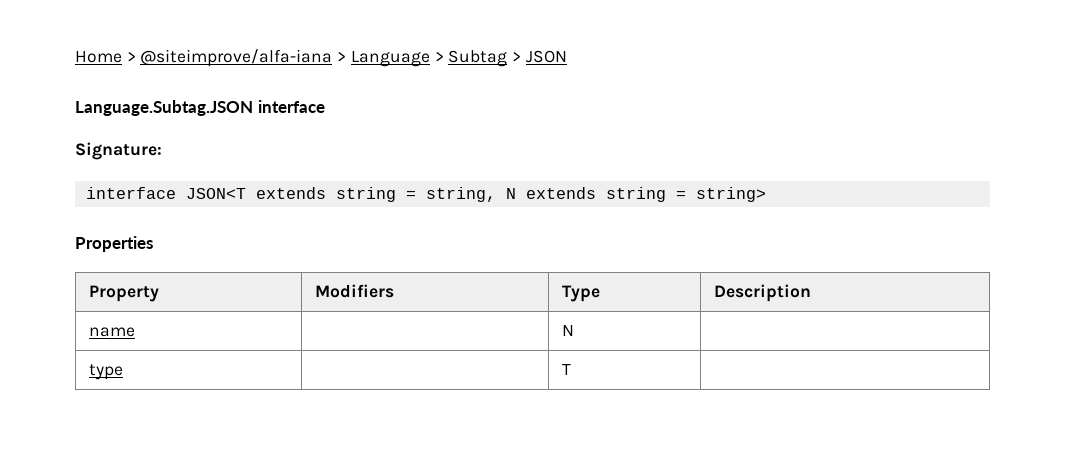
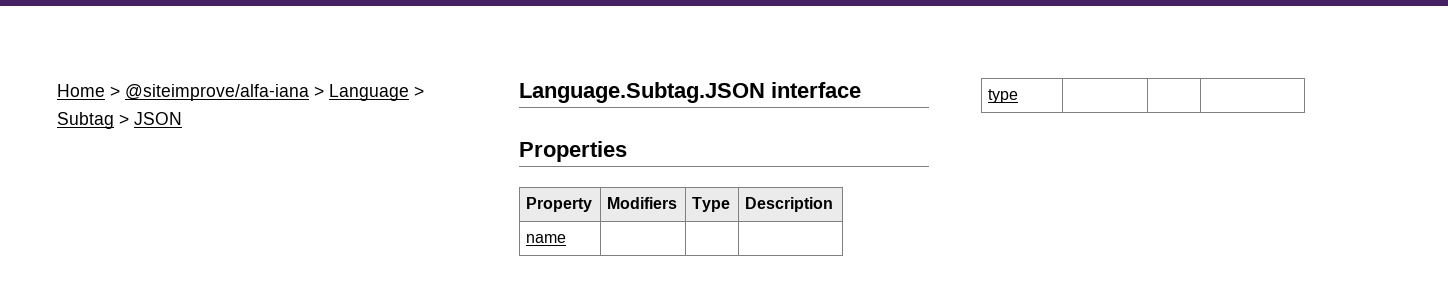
[75,142,162,160] [85,187,766,202] // Signature: // interface JSON<T extends string = string, N extends string = string> -> (861, 90) none
[561,325,574,336] N -> (567, 238) none
[561,364,571,375] T -> (1019, 96) none

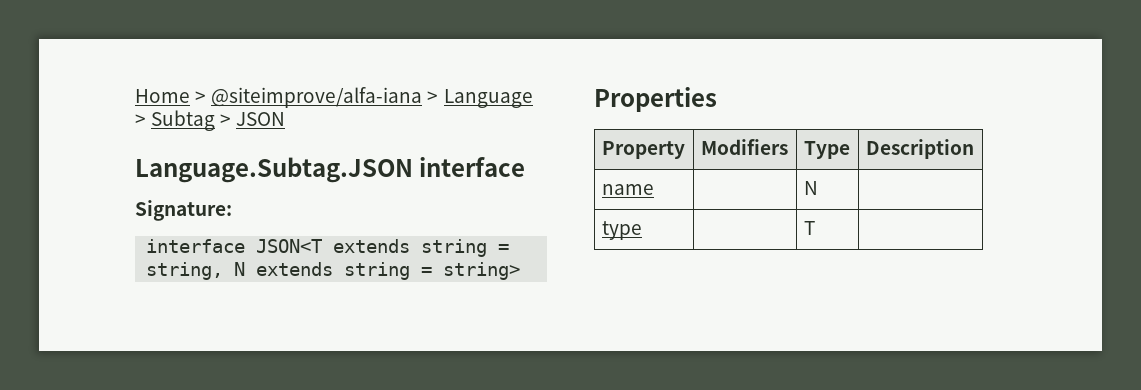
(861, 90) none -> [135,200,232,221] [146,239,510,257] [146,262,521,280] // Signature: // interface JSON<T extends string = string, N extends string = string>
(567, 238) none -> [803,181,818,195] N
(1019, 96) none -> [803,221,815,235] T

